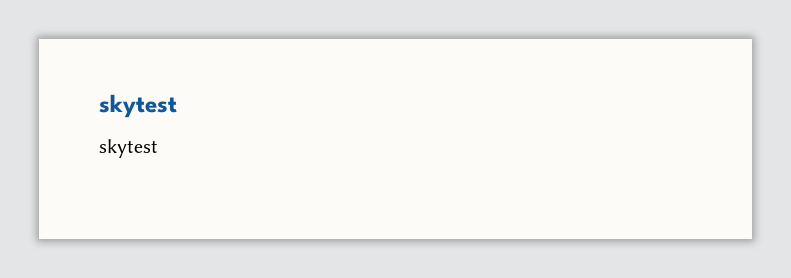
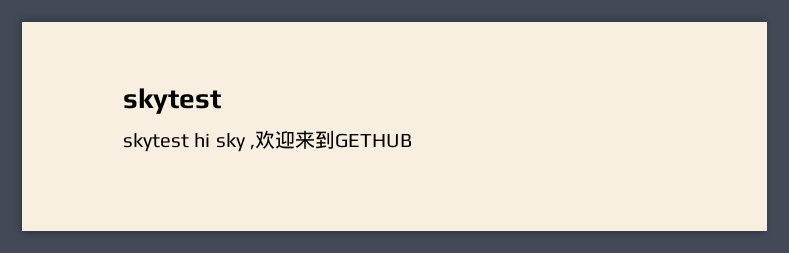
(158, 148) none -> [194,130,413,152] hi sky ,欢迎来到GETHUB

